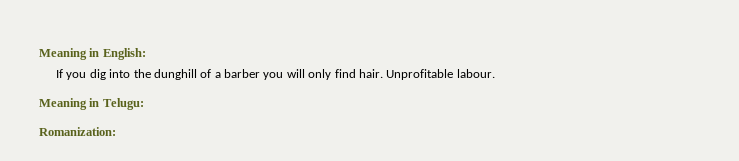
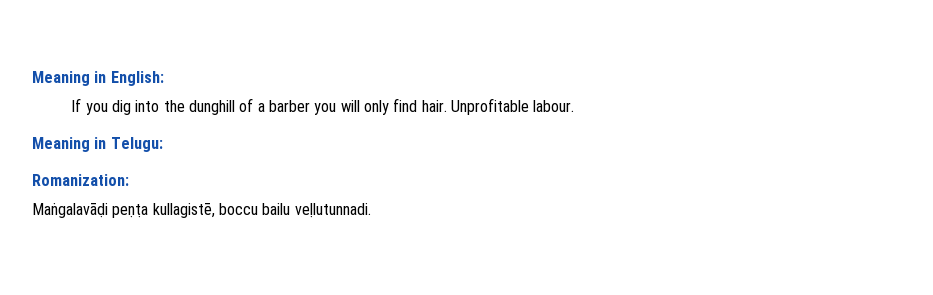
(116, 131) none -> [32,203,371,218] // Maṅgalavāḍi peṇṭa kullagistē, boccu bailu veḷlutunnadi.

